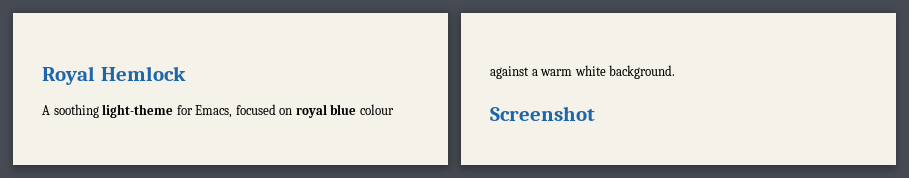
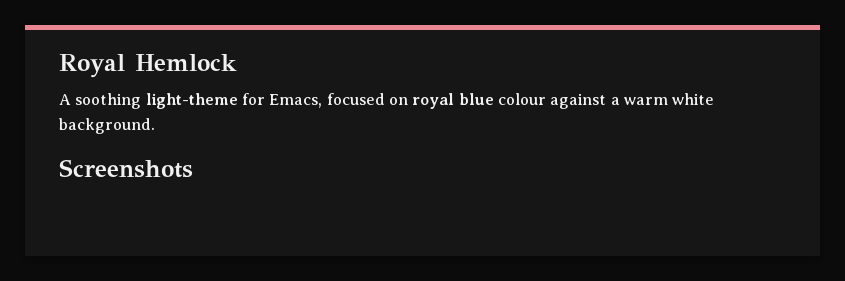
[490,106,595,121] Screenshot -> [59,159,193,178] Screenshots

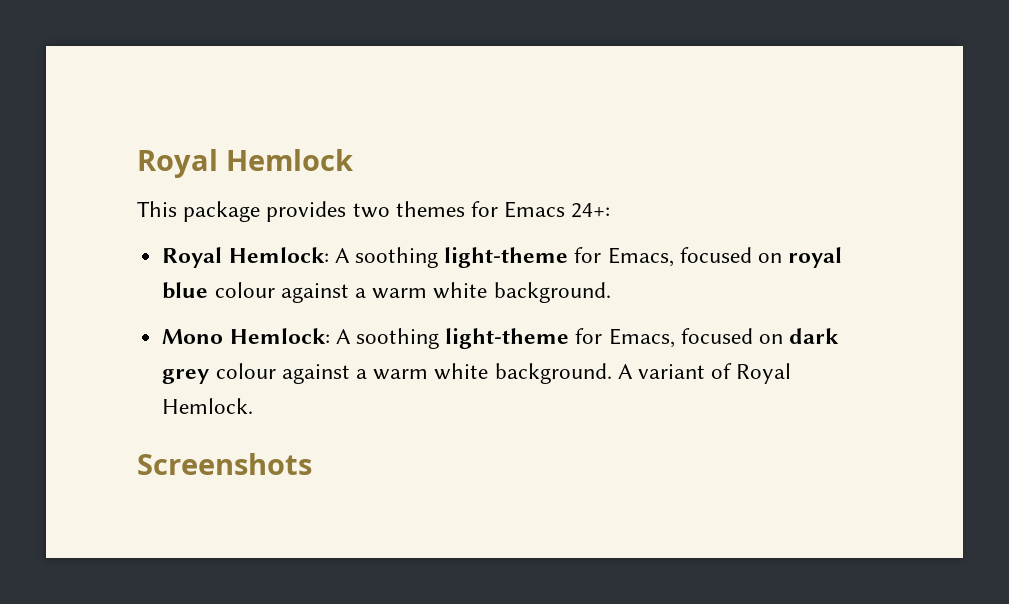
(237, 62) none -> [137,201,611,222] [162,247,329,268] This package provides two themes for Emacs 24+: // Royal Hemlock:
(155, 126) none -> [162,328,840,349] [162,363,792,384] [162,398,254,414] // Mono Hemlock: A soothing light-theme for Emacs, focused on dark grey colour against a warm white background. A variant of Royal Hemlock.

